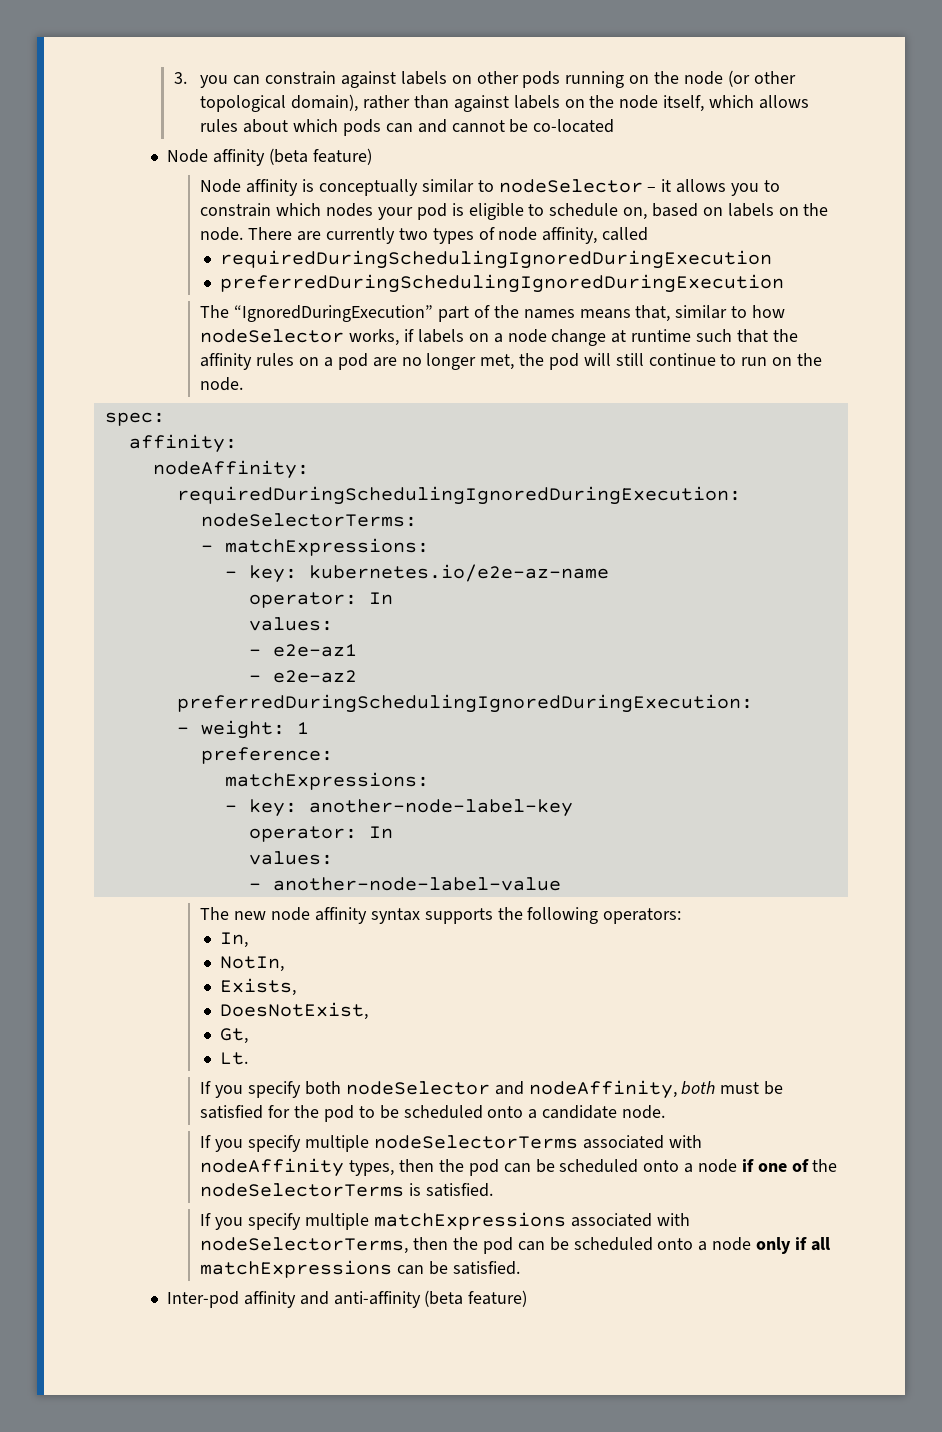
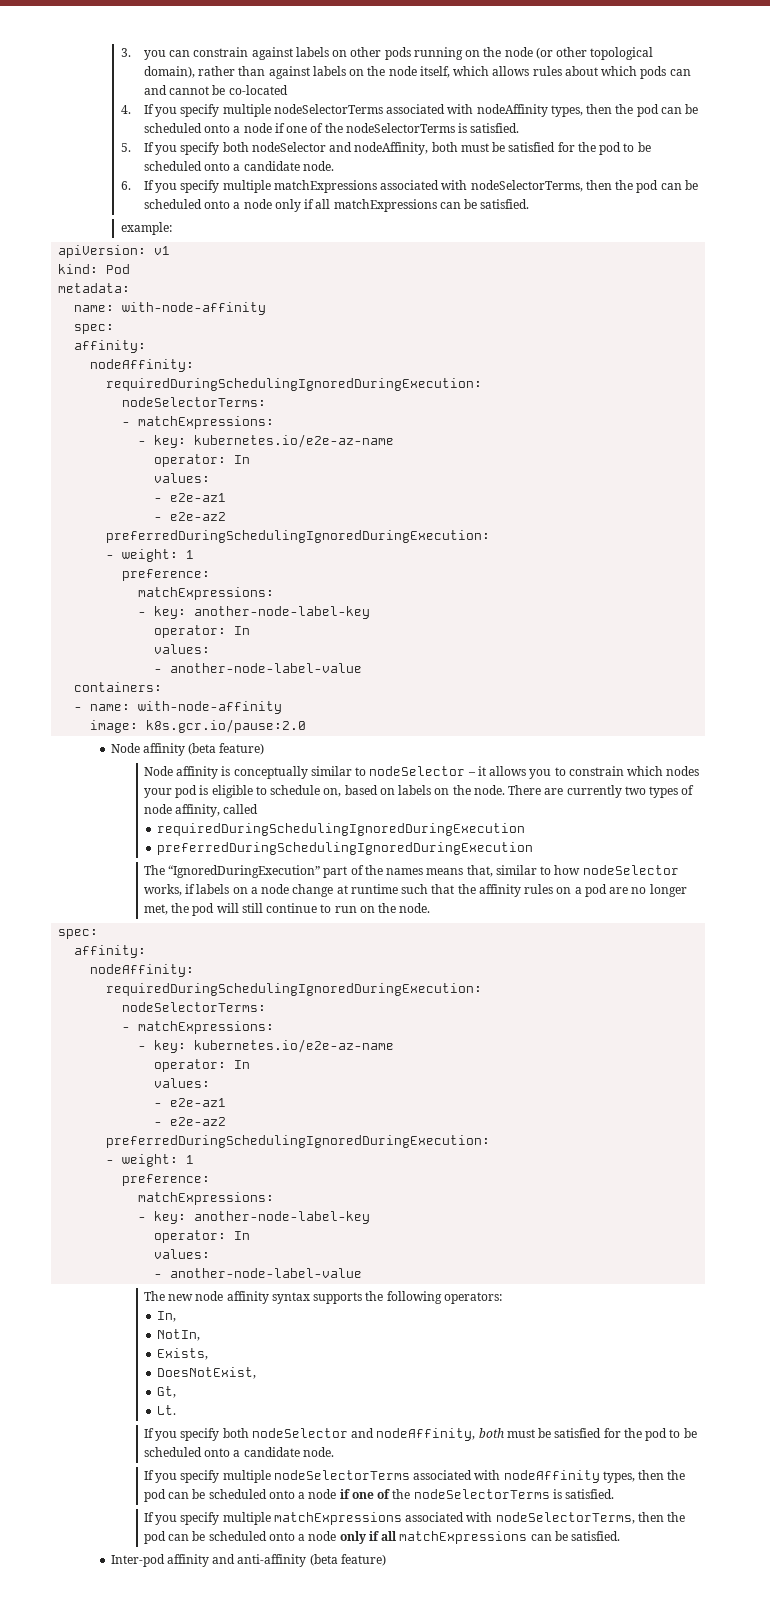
(615, 126) none -> [120,104,699,117] [143,123,520,133] [120,142,651,155] [143,161,334,171] [120,180,698,193] [143,199,530,212] [120,222,172,235] [58,245,171,258] [58,264,131,274] [58,283,131,293] [74,302,267,315] [74,324,115,334] [74,340,147,353] [90,359,195,372] [106,378,483,391] [122,397,267,407] [122,416,275,429] [138,434,395,448] [154,454,251,467] [154,473,211,483] [154,493,227,502] [154,512,227,521] [106,530,491,543] [106,549,195,562] [122,569,211,581] [138,587,275,600] [138,606,371,619] [154,625,251,638] [154,644,211,654] [154,663,363,673] [74,682,163,692] [74,701,283,714] [90,719,307,733] // 4. If you specify multiple nodeSelectorTerms associated with nodeAffinity types, then the pod can be scheduled onto a node if one of the nodeSelectorTerms is satisfied. // 5. If you specify both nodeSelector and nodeAffinity, both must be satisfied for the pod to be scheduled onto a candidate node. // 6. If you specify multiple matchExpressions associated with nodeSelectorTerms, then the pod can be scheduled onto a node only if all matchExpressions can be satisfied. // example: // apiVersion: v1 // kind: Pod // metadata: // name: with-node-affinity // spec: // affinity: // nodeAffinity: // requiredDuringSchedulingIgnoredDuringExecution: // nodeSelectorTerms: // - matchExpressions: // - key: kubernetes.io/e2e-az-name // operator: In // values: // - e2e-az1 // - e2e-az2 // preferredDuringSchedulingIgnoredDuringExecution: // - weight: 1 // preference: // matchExpressions: // - key: another-node-label-key // operator: In // values: // - another-node-label-value // containers: // - name: with-node-affinity // image: k8s.gcr.io/pause:2.0

